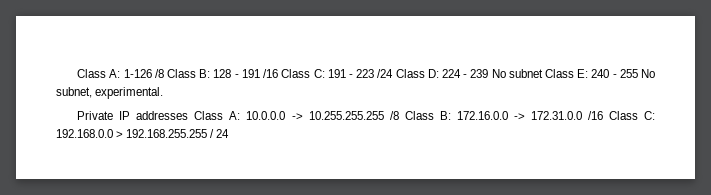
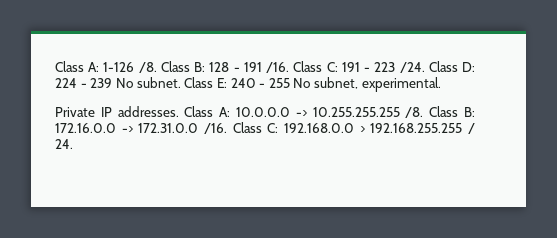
[154,69,164,78] /8 -> [138,62,157,73] /8.
[263,69,279,78] /16 -> [266,62,290,73] /16.
[377,69,394,78] /24 -> [399,62,425,73] /24.
[508,69,543,78] subnet -> [136,77,181,88] subnet.
[136,111,189,120] addresses -> [117,106,179,117] addresses.
[389,111,399,120] /8 -> [405,107,424,118] /8.
[587,111,603,120] /16 -> [204,123,227,134] /16.
[216,129,230,138] 24 -> [55,139,73,149] 24.

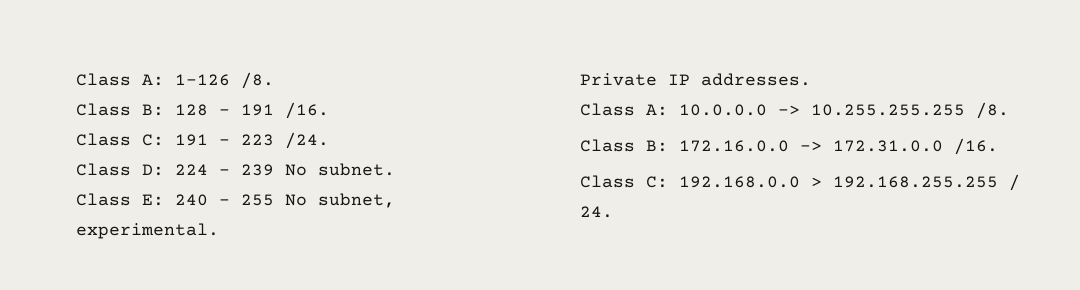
(157, 67) none -> (274, 80) //
(290, 67) none -> (329, 110) //
(425, 67) none -> (329, 140) //
(181, 82) none -> (395, 169) //
(179, 111) none -> (811, 79) //
(424, 112) none -> (1009, 110) //
(227, 128) none -> (998, 146) //

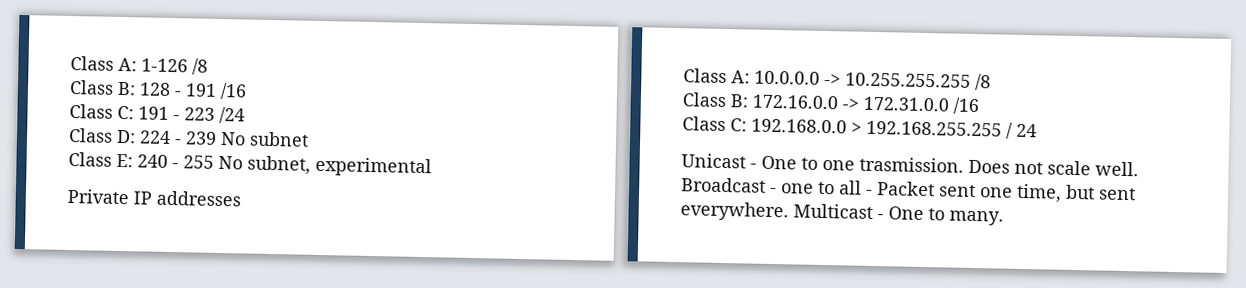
[241,72,274,89] /8. -> [192,58,208,75] /8
[285,102,329,119] /16. -> [220,82,247,100] /16
[285,132,329,149] /24. -> [219,106,245,124] /24
[318,163,395,176] subnet. -> [249,131,309,147] subnet
[76,223,219,239] experimental. -> [315,156,432,178] experimental
[701,73,811,86] addresses. -> [156,190,241,207] addresses
[976,102,1009,119] /8. -> [975,73,991,91] /8
[954,138,998,155] /16. -> [953,97,979,115] /16
[580,206,613,218] 24. -> [1016,123,1037,138] [681,153,1139,177] [681,177,1136,203] [680,201,1004,226] 24 // Unicast - One to one trasmission. Does not scale well. Broadcast - one to all - Packet sent one time, but sent everywhere. Multicast - One to many.

